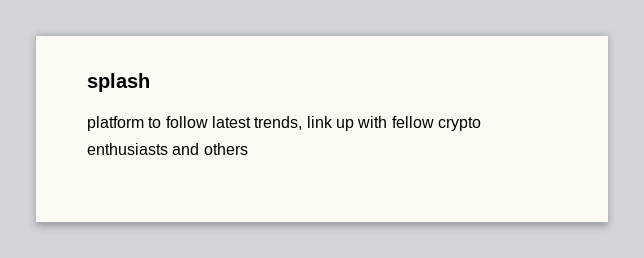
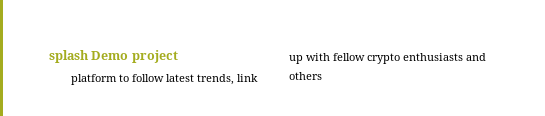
(150, 82) none -> [91,50,178,63] Demo project

